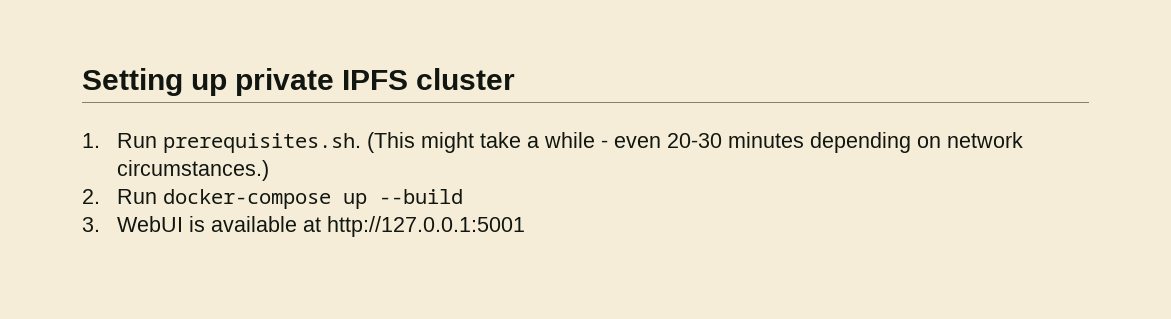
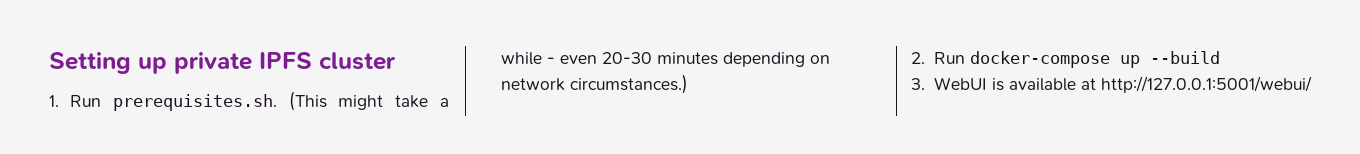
[326,216,525,237] http://127.0.0.1:5001 -> [1100,76,1312,93] http://127.0.0.1:5001/webui/

